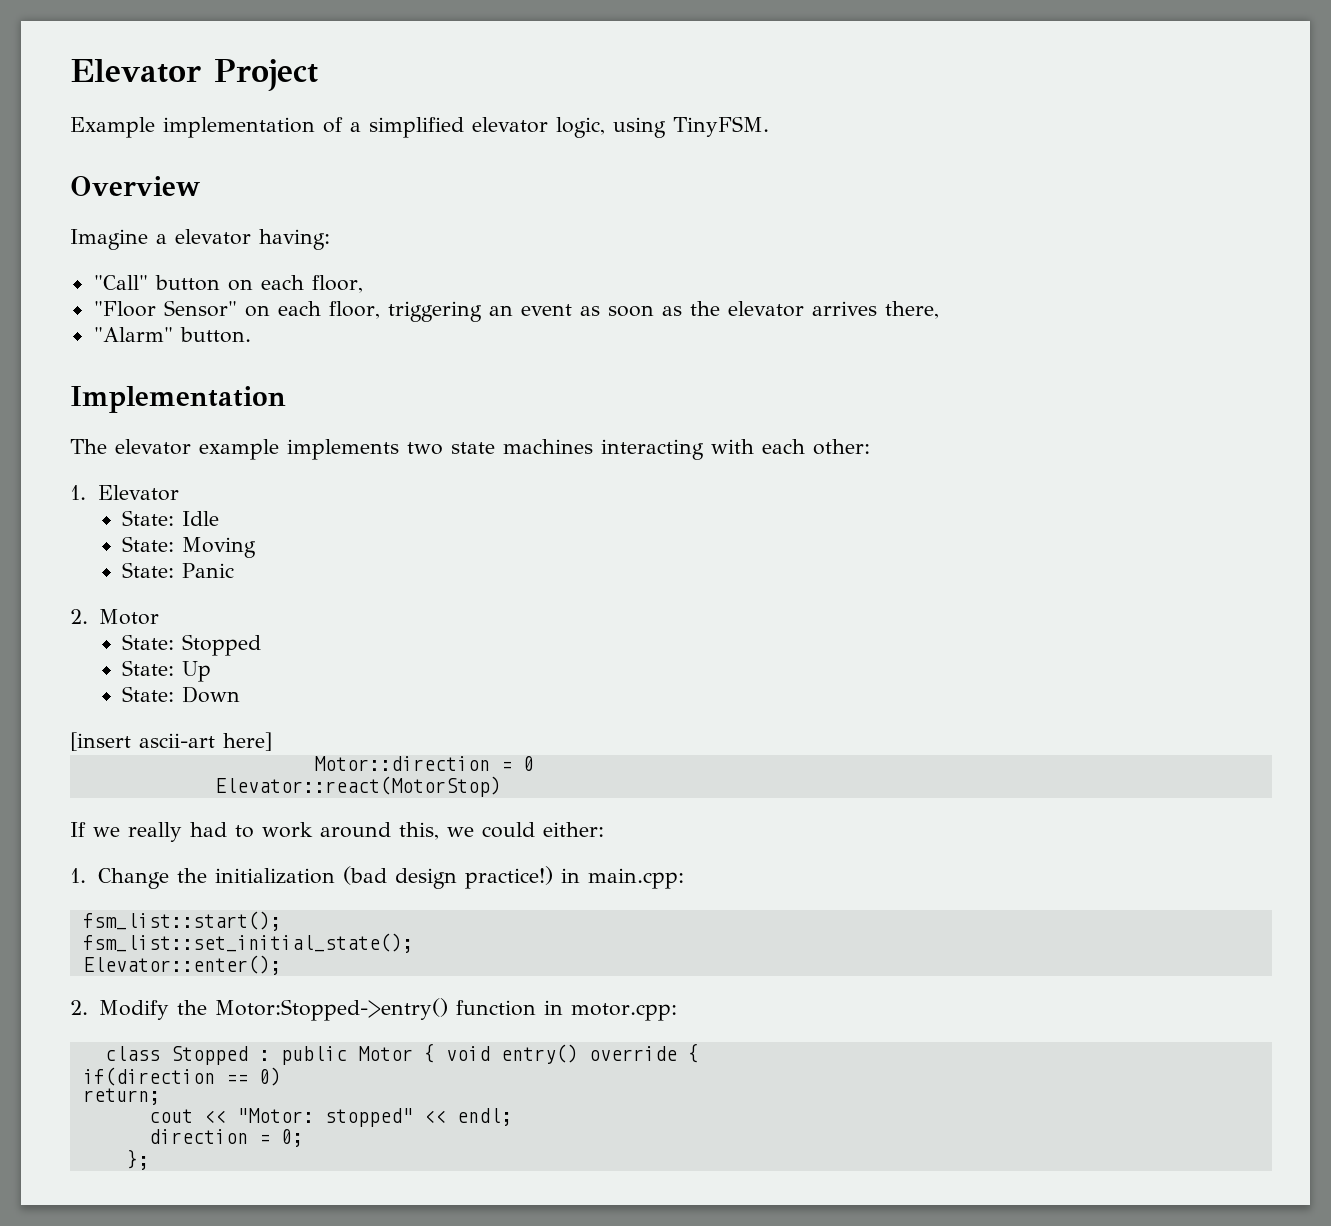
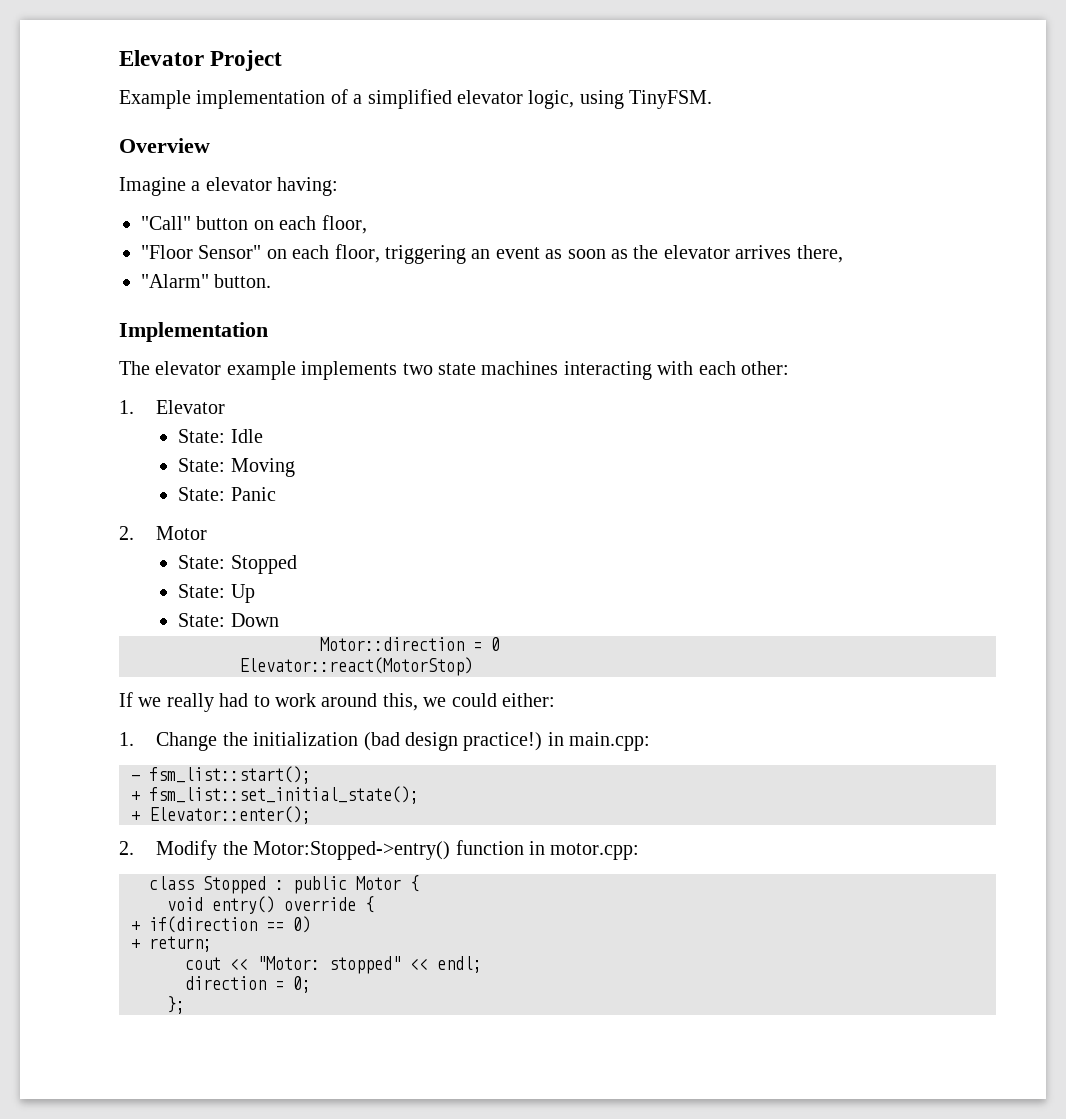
[70,732,272,751] // [insert ascii-art here] -> (279, 620) none
(685, 878) none -> [131,775,140,781] -
(281, 921) none -> [131,791,140,801] +
(413, 943) none -> [131,811,140,821] +
(435, 1053) none -> (419, 883) //
(699, 1053) none -> [131,921,140,931] +
(281, 1076) none -> [131,939,140,949] +

